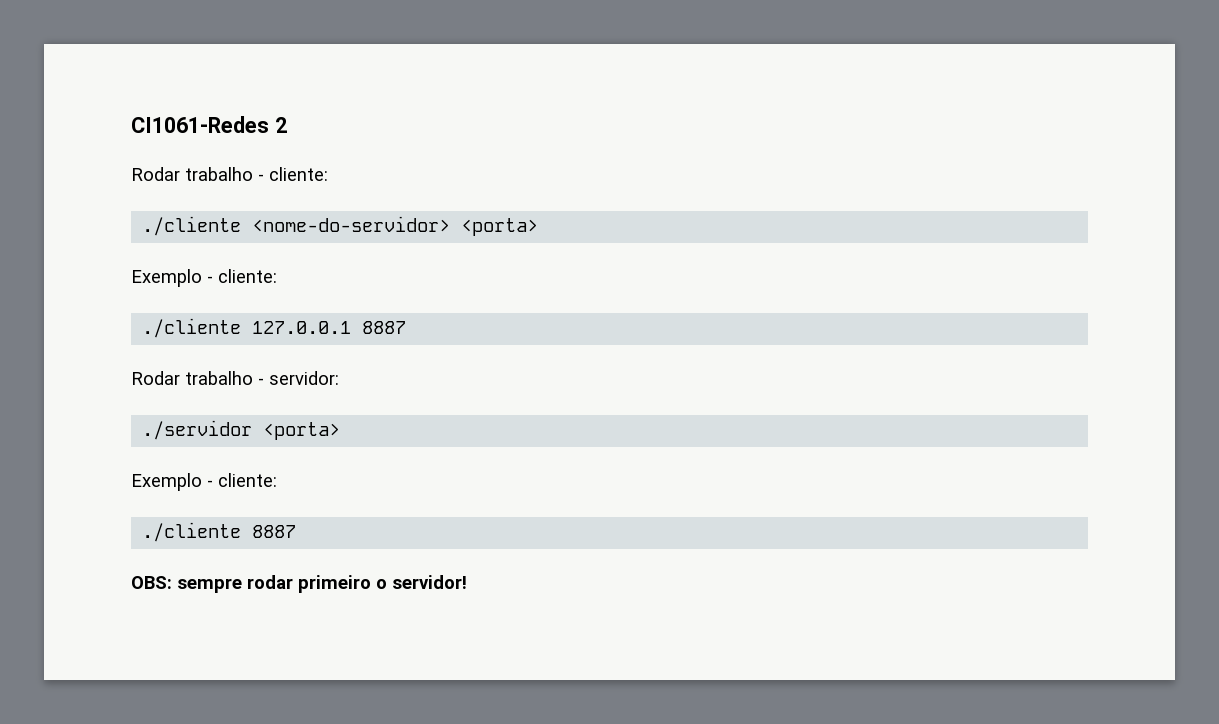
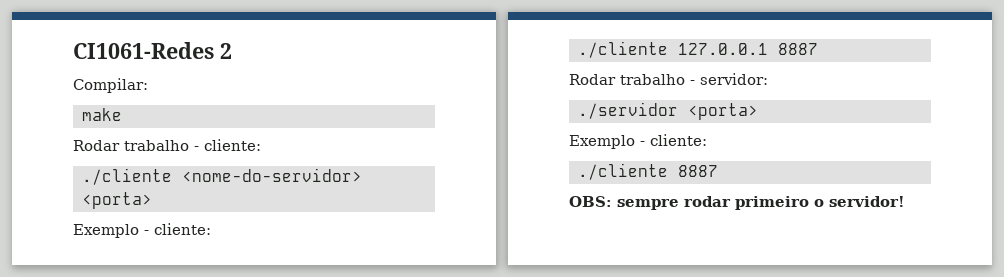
(287, 125) none -> [73,78,148,93] [82,108,122,121] // Compilar: // make

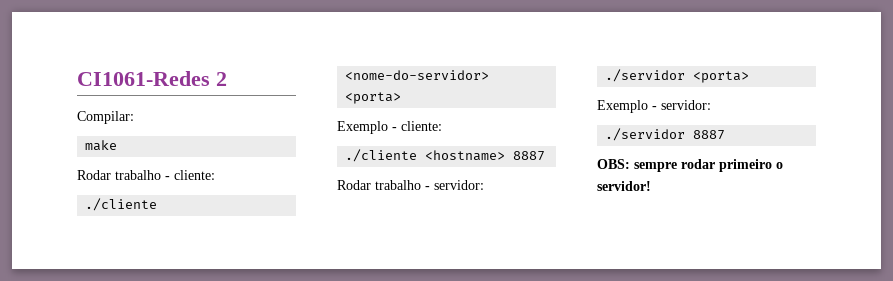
[678,43,768,55] 127.0.0.1 -> [425,150,506,161] <hostname>
[650,134,707,146] [578,163,668,180] cliente: // ./cliente -> [661,100,711,110] [605,128,686,141] servidor: // ./servidor

